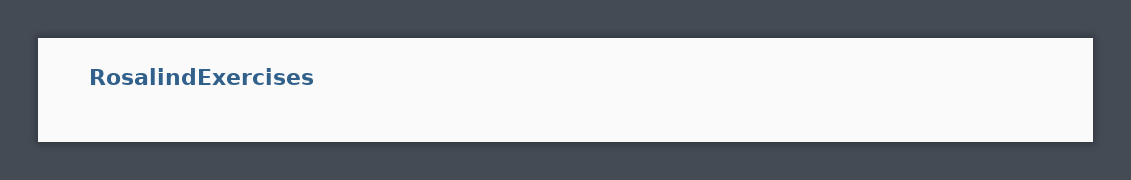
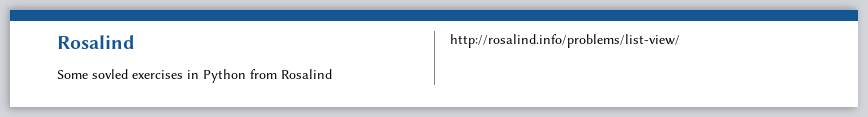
[89,68,314,85] RosalindExercises -> [57,35,135,49] [57,69,332,83] [450,34,680,48] Rosalind // Some sovled exercises in Python from Rosalind http://rosalind.info/problems/list-view/

